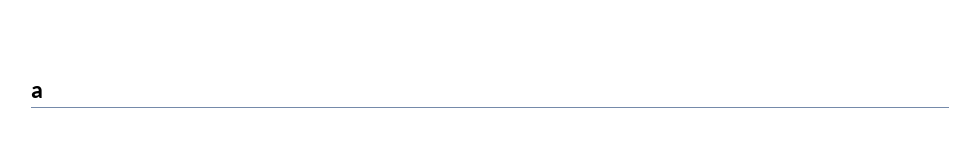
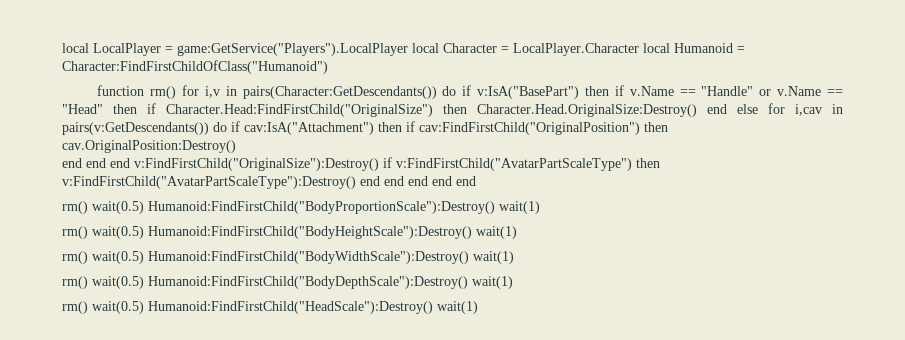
[31,86,43,98] a -> [62,43,745,56] [62,60,328,74] [97,85,843,99] [62,103,843,117] [62,121,668,135] [62,140,236,153] [62,157,660,171] [62,176,476,189] [62,201,540,214] [62,226,517,239] [62,251,514,264] [62,276,513,289] [62,301,478,314] local LocalPlayer = game:GetService("Players").LocalPlayer local Character = LocalPlayer.Character local Humanoid = Character:FindFirstChildOfClass("Humanoid") // function rm() for i,v in pairs(Character:GetDescendants()) do if v:IsA("BasePart") then if v.Name == "Handle" or v.Name == "Head" then if Character.Head:FindFirstChild("OriginalSize") then Character.Head.OriginalSize:Destroy() end else for i,cav in pairs(v:GetDescendants()) do if cav:IsA("Attachment") then if cav:FindFirstChild("OriginalPosition") then cav.OriginalPosition:Destroy() // end end end v:FindFirstChild("OriginalSize"):Destroy() if v:FindFirstChild("AvatarPartScaleType") then v:FindFirstChild("AvatarPartScaleType"):Destroy() end end end end end // rm() wait(0.5) Humanoid:FindFirstChild("BodyProportionScale"):Destroy() wait(1) // rm() wait(0.5) Humanoid:FindFirstChild("BodyHeightScale"):Destroy() wait(1) // rm() wait(0.5) Humanoid:FindFirstChild("BodyWidthScale"):Destroy() wait(1) // rm() wait(0.5) Humanoid:FindFirstChild("BodyDepthScale"):Destroy() wait(1) // rm() wait(0.5) Humanoid:FindFirstChild("HeadScale"):Destroy() wait(1)

